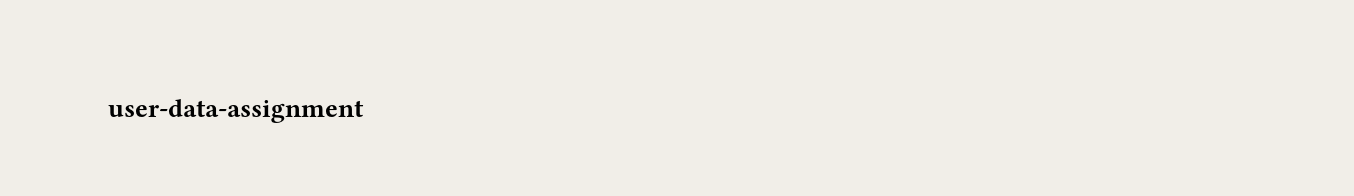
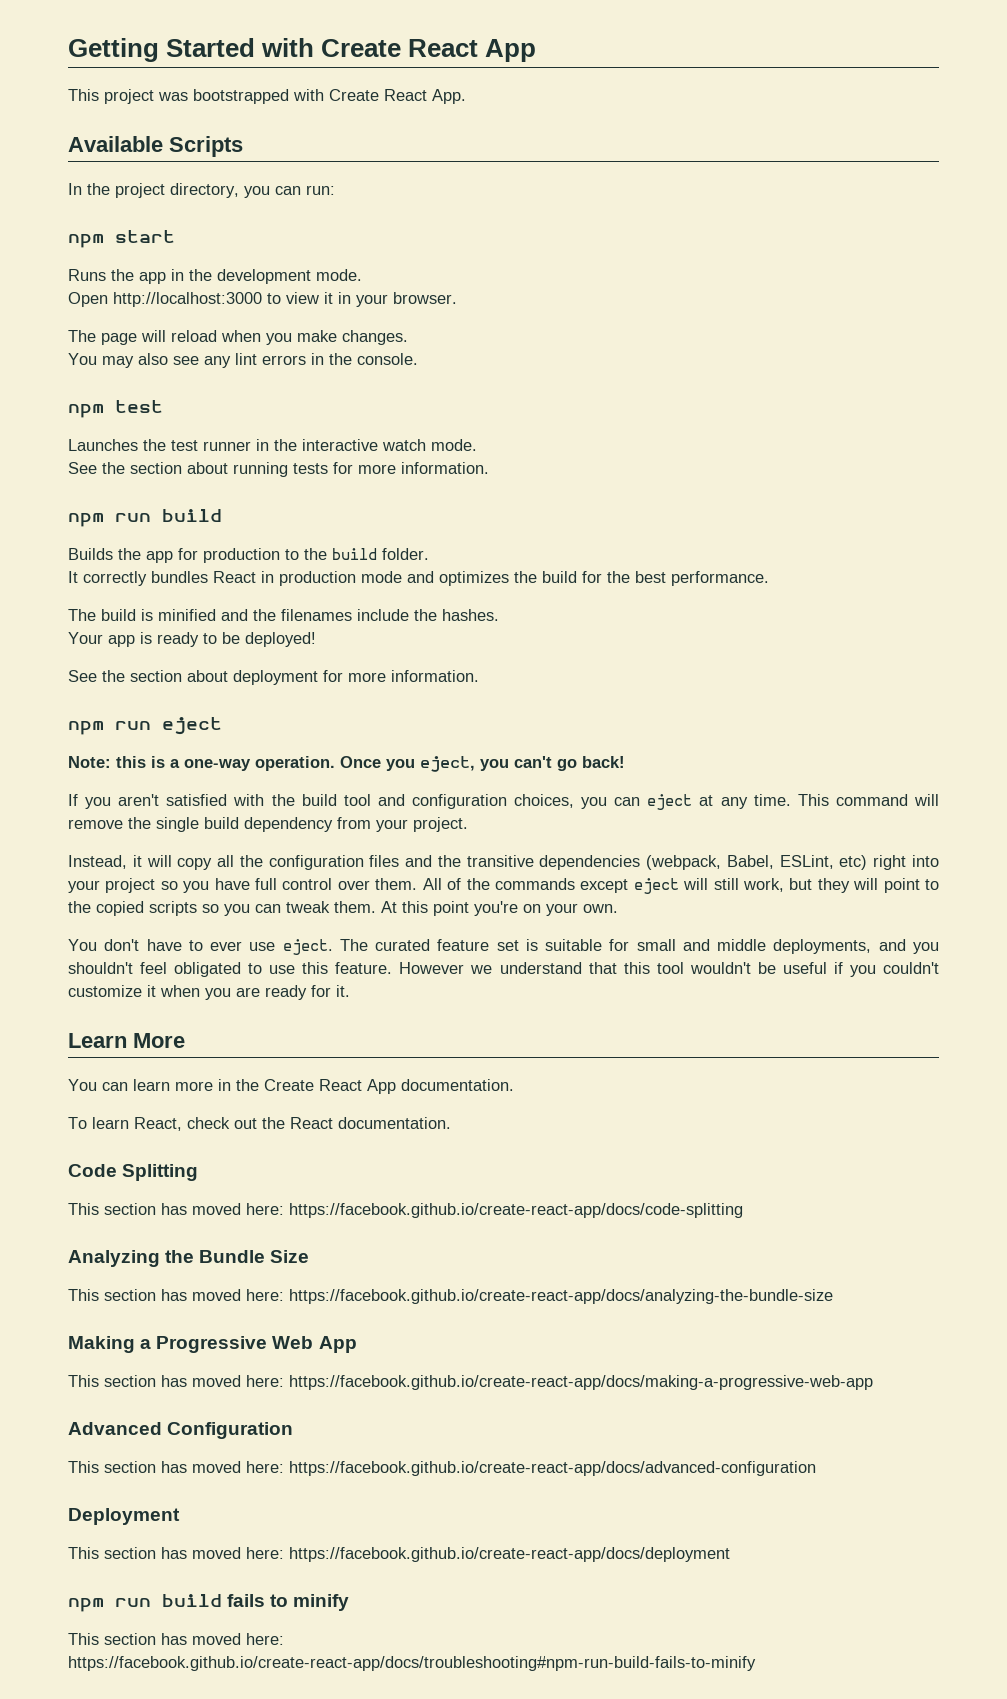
[108,99,364,123] user-data-assignment -> [68,38,537,62] [68,89,466,104] [68,136,243,157] [68,183,335,198] [68,230,175,248] [68,269,362,284] [68,292,457,307] [68,330,408,345] [68,353,418,368] [68,400,163,418] [68,439,477,451] [68,462,489,477] [68,509,222,527] [68,548,429,563] [68,571,769,586] [68,609,499,621] [68,632,316,647] [68,670,479,685] [68,717,222,735] [68,756,625,772] [68,794,939,810] [68,817,468,832] [68,855,939,870] [68,878,939,894] [68,901,618,916] [68,939,940,955] [68,962,939,977] [68,985,350,1000] [68,1033,185,1048] [68,1079,514,1094] [68,1117,451,1131] [68,1164,199,1181] [68,1203,743,1218] [68,1250,310,1267] [68,1289,833,1304] [68,1336,357,1353] [68,1375,873,1390] [68,1422,294,1439] [68,1461,816,1476] [68,1508,180,1525] [68,1547,730,1562] [68,1594,350,1612] [68,1633,284,1645] [68,1656,756,1671] Getting Started with Create React App // This project was bootstrapped with Create React App. // Available Scripts // In the project directory, you can run: // npm start // Runs the app in the development mode. // Open http://localhost:3000 to view it in your browser. // The page will reload when you make changes. // You may also see any lint errors in the console. // npm test // Launches the test runner in the interactive watch mode. // See the section about running tests for more information. // npm run build // Builds the app for production to the build folder. // It correctly bundles React in production mode and optimizes the build for the best performance. // The build is minified and the filenames include the hashes. // Your app is ready to be deployed! // See the section about deployment for more information. // npm run eject // Note: this is a one-way operation. Once you eject, you can't go back! // If you aren't satisfied with the build tool and configuration choices, you can eject at any time. This command will remove the single build dependency from your project. // Instead, it will copy all the configuration files and the transitive dependencies (webpack, Babel, ESLint, etc) right into your project so you have full control over them. All of the commands except eject will still work, but they will point to the copied scripts so you can tweak them. At this point you're on your own. // You don't have to ever use eject. The curated feature set is suitable for small and middle deployments, and you shouldn't feel obligated to use this feature. However we understand that this tool wouldn't be useful if you couldn't customize it when you are ready for it. // Learn More // You can learn more in the Create React App documentation. // To learn React, check out the React documentation. // Code Splitting // This section has moved here: https://facebook.github.io/create-react-app/docs/code-splitting // Analyzing the Bundle Size // This section has moved here: https://facebook.github.io/create-react-app/docs/analyzing-the-bundle-size // Making a Progressive Web App // This section has moved here: https://facebook.github.io/create-react-app/docs/making-a-progressive-web-app // Advanced Configuration // This section has moved here: https://facebook.github.io/create-react-app/docs/advanced-configuration // Deployment // This section has moved here: https://facebook.github.io/create-react-app/docs/deployment // npm run build fails to minify // This section has moved here: https://facebook.github.io/create-react-app/docs/troubleshooting#npm-run-build-fails-to-minify

